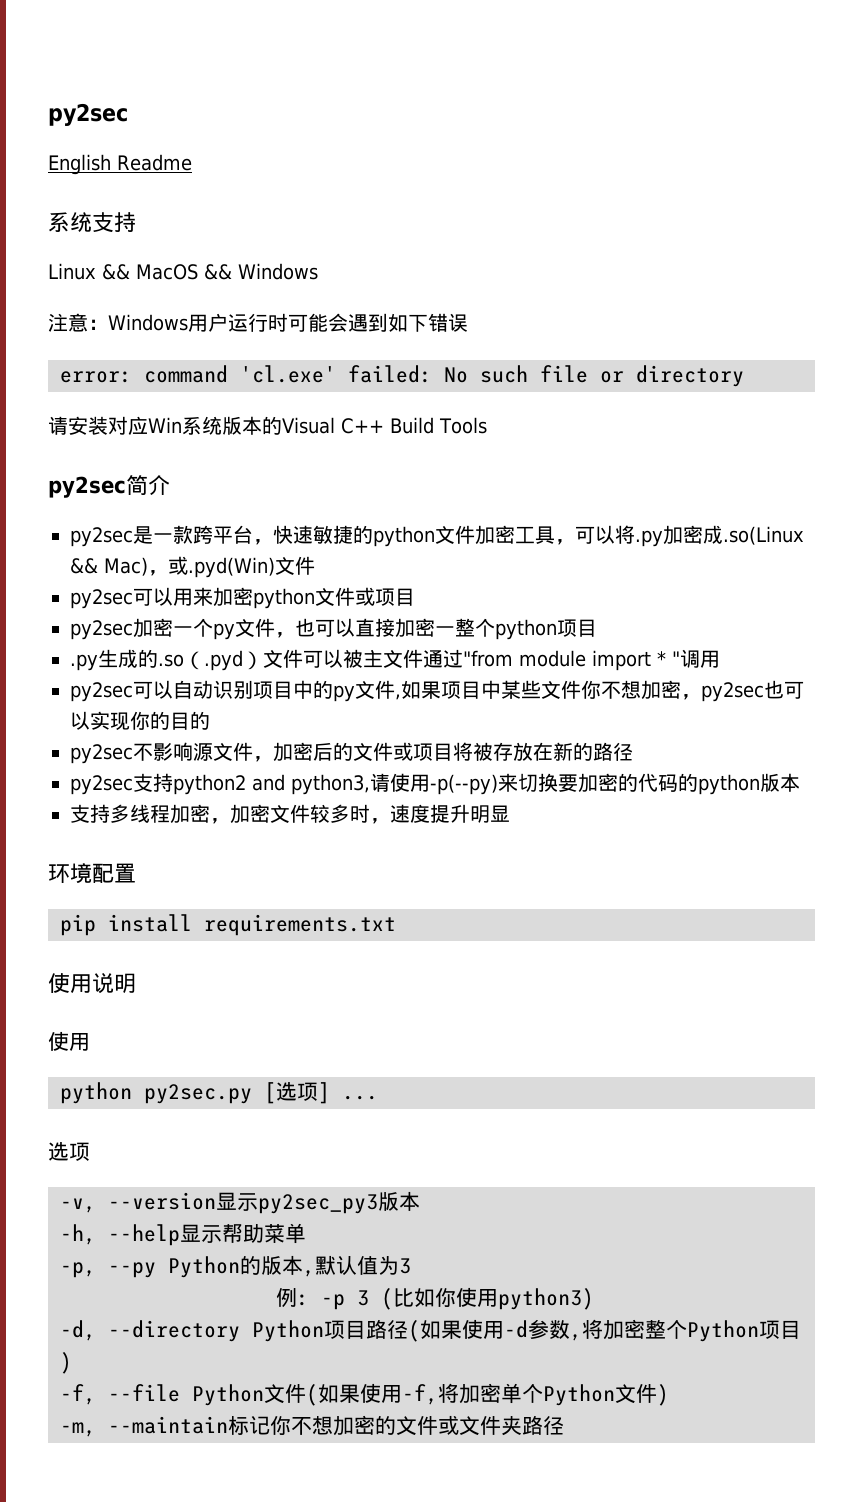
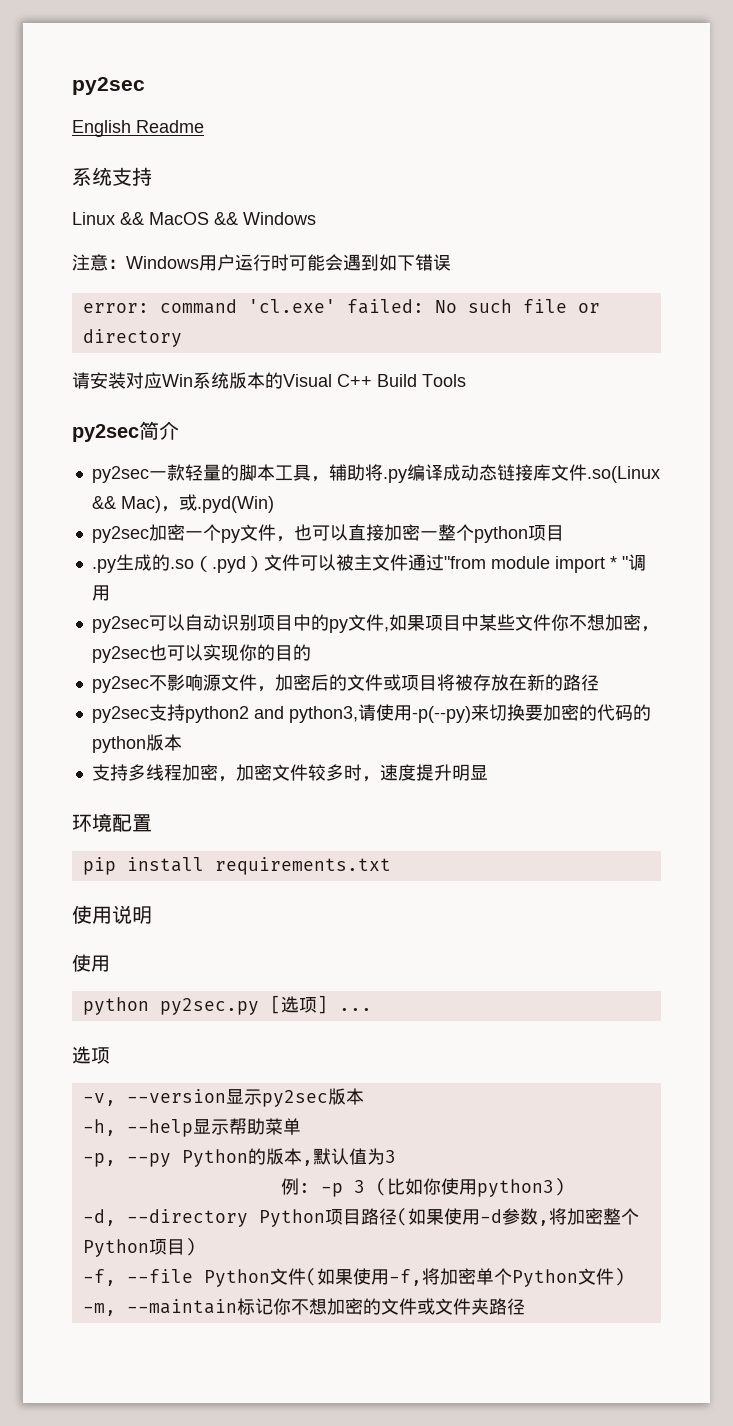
[133,525,723,547] 是一款跨平台，快速敏捷的python文件加密工具，可以将.py加密成 -> [148,464,587,483] 一款轻量的脚本工具，辅助将.py编译成动态链接库文件
[275,556,315,575] [70,587,415,609] 文件 // py2sec可以用来加密python文件或项目 -> (274, 504) none
[258,1194,378,1214] py2sec_py3 -> [261,1090,328,1107] py2sec

